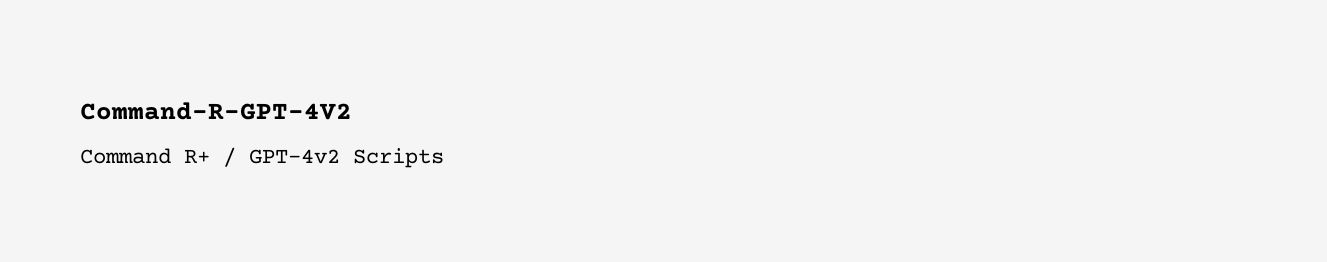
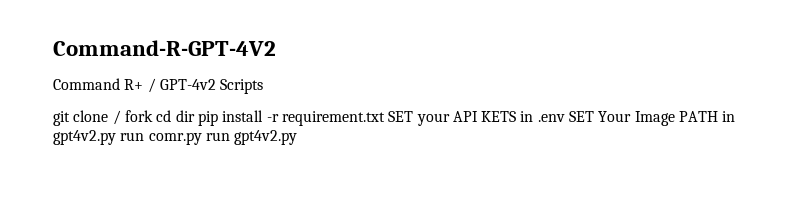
(444, 158) none -> [53,110,736,126] [53,130,298,145] // git clone / fork cd dir pip install -r requirement.txt SET your API KETS in .env SET Your Image PATH in gpt4v2.py run comr.py run gpt4v2.py

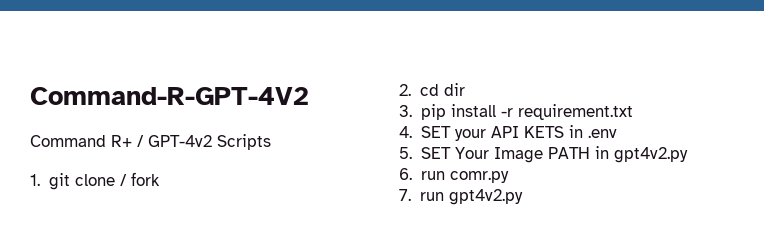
(264, 86) none -> [30,174,40,186] 1.
(153, 116) none -> [399,84,411,96] // 2.
(195, 116) none -> [399,105,412,117] // 3.
(385, 118) none -> [399,126,412,138] // 4.
(565, 118) none -> [399,147,412,159] // 5.
(116, 137) none -> [399,168,412,180] // 6.
(202, 138) none -> [399,189,411,201] // 7.

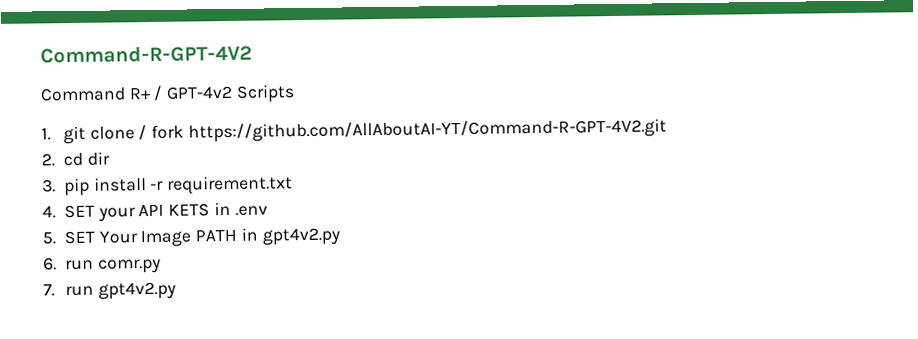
(161, 179) none -> [187,118,667,143] https://github.com/AllAboutAI-YT/Command-R-GPT-4V2.git

